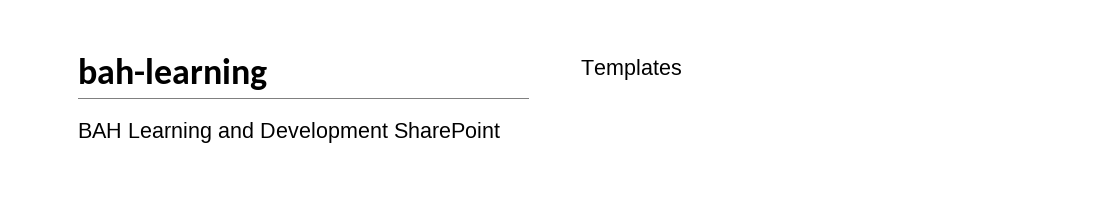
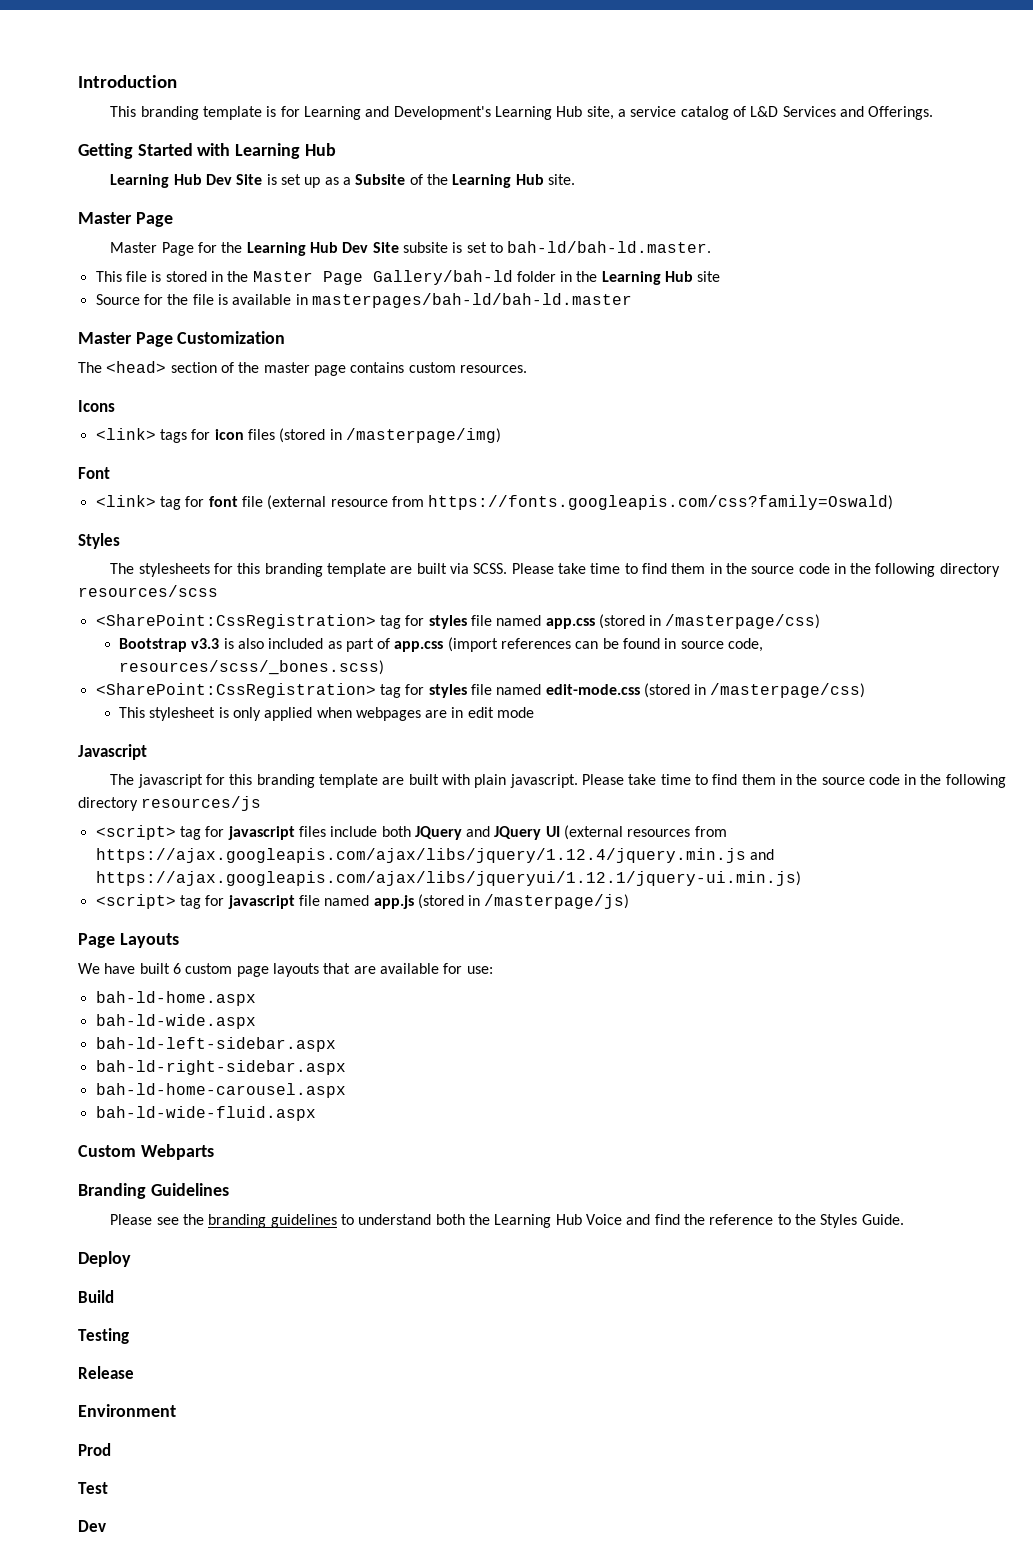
[78,58,267,90] [78,122,500,143] [581,59,682,80] bah-learning // BAH Learning and Development SharePoint Templates -> [78,75,177,88] [110,106,934,120] [78,143,336,159] [110,174,575,188] [78,212,173,227] [110,241,712,256] [95,270,721,285] [95,293,632,308] [78,331,286,347] [78,361,527,376] [78,400,115,412] [95,428,501,443] [78,467,110,479] [95,495,894,510] [78,533,120,549] [110,563,1000,577] [78,585,218,597] [95,614,821,629] [118,637,764,652] [118,660,384,675] [95,683,866,698] [118,707,535,721] [78,744,147,760] [110,774,1006,788] [78,796,262,811] [95,825,727,840] [95,848,774,863] [95,871,801,886] [95,894,630,909] [78,933,179,948] [78,963,493,977] [95,991,256,1006] [95,1014,256,1029] [95,1037,336,1052] [95,1060,346,1075] [95,1083,346,1098] [95,1106,316,1121] [78,1144,214,1160] [78,1183,229,1199] [110,1214,904,1228] [78,1251,131,1267] [78,1290,114,1303] [78,1328,129,1344] [78,1366,134,1379] [78,1404,176,1417] [78,1443,111,1456] [78,1482,108,1494] [78,1520,106,1532] Introduction // This branding template is for Learning and Development's Learning Hub site, a service catalog of L&D Services and Offerings. // Getting Started with Learning Hub // Learning Hub Dev Site is set up as a Subsite of the Learning Hub site. // Master Page // Master Page for the Learning Hub Dev Site subsite is set to bah-ld/bah-ld.master. // This file is stored in the Master Page Gallery/bah-ld folder in the Learning Hub site // Source for the file is available in masterpages/bah-ld/bah-ld.master // Master Page Customization // The <head> section of the master page contains custom resources. // Icons // <link> tags for icon files (stored in /masterpage/img) // Font // <link> tag for font file (external resource from https://fonts.googleapis.com/css?family=Oswald) // Styles // The stylesheets for this branding template are built via SCSS. Please take time to find them in the source code in the following directory resources/scss // <SharePoint:CssRegistration> tag for styles file named app.css (stored in /masterpage/css) // Bootstrap v3.3 is also included as part of app.css (import references can be found in source code, resources/scss/_bones.scss) // <SharePoint:CssRegistration> tag for styles file named edit-mode.css (stored in /masterpage/css) // This stylesheet is only applied when webpages are in edit mode // Javascript // The javascript for this branding template are built with plain javascript. Please take time to find them in the source code in the following directory resources/js // <script> tag for javascript files include both JQuery and JQuery UI (external resources from https://ajax.googleapis.com/ajax/libs/jquery/1.12.4/jquery.min.js and https://ajax.googleapis.com/ajax/libs/jqueryui/1.12.1/jquery-ui.min.js) // <script> tag for javascript file named app.js (stored in /masterpage/js) // Page Layouts // We have built 6 custom page layouts that are available for use: // bah-ld-home.aspx // bah-ld-wide.aspx // bah-ld-left-sidebar.aspx // bah-ld-right-sidebar.aspx // bah-ld-home-carousel.aspx // bah-ld-wide-fluid.aspx // Custom Webparts // Branding Guidelines // Please see the branding guidelines to understand both the Learning Hub Voice and find the reference to the Styles Guide. // Deploy // Build // Testing // Release // Environment // Prod // Test // Dev

